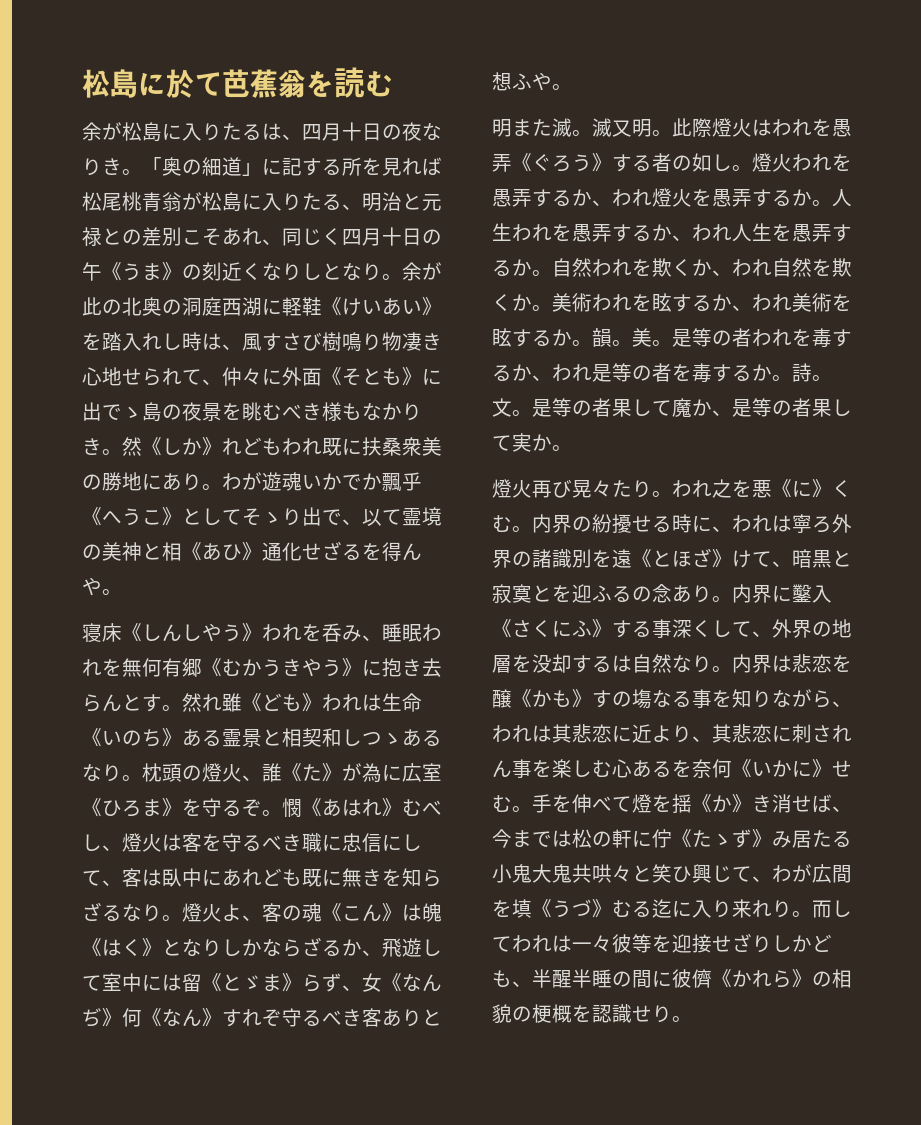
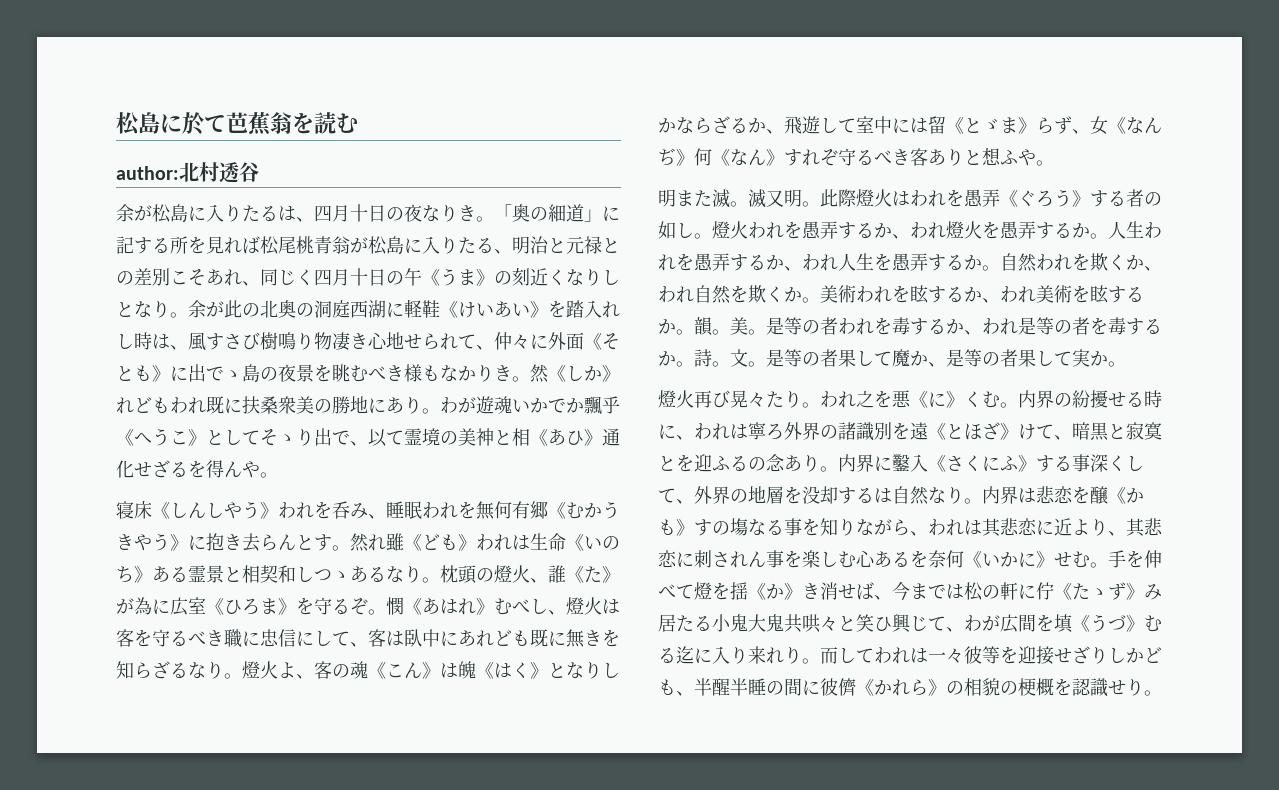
(393, 84) none -> [116,162,259,183] // author:北村透谷

